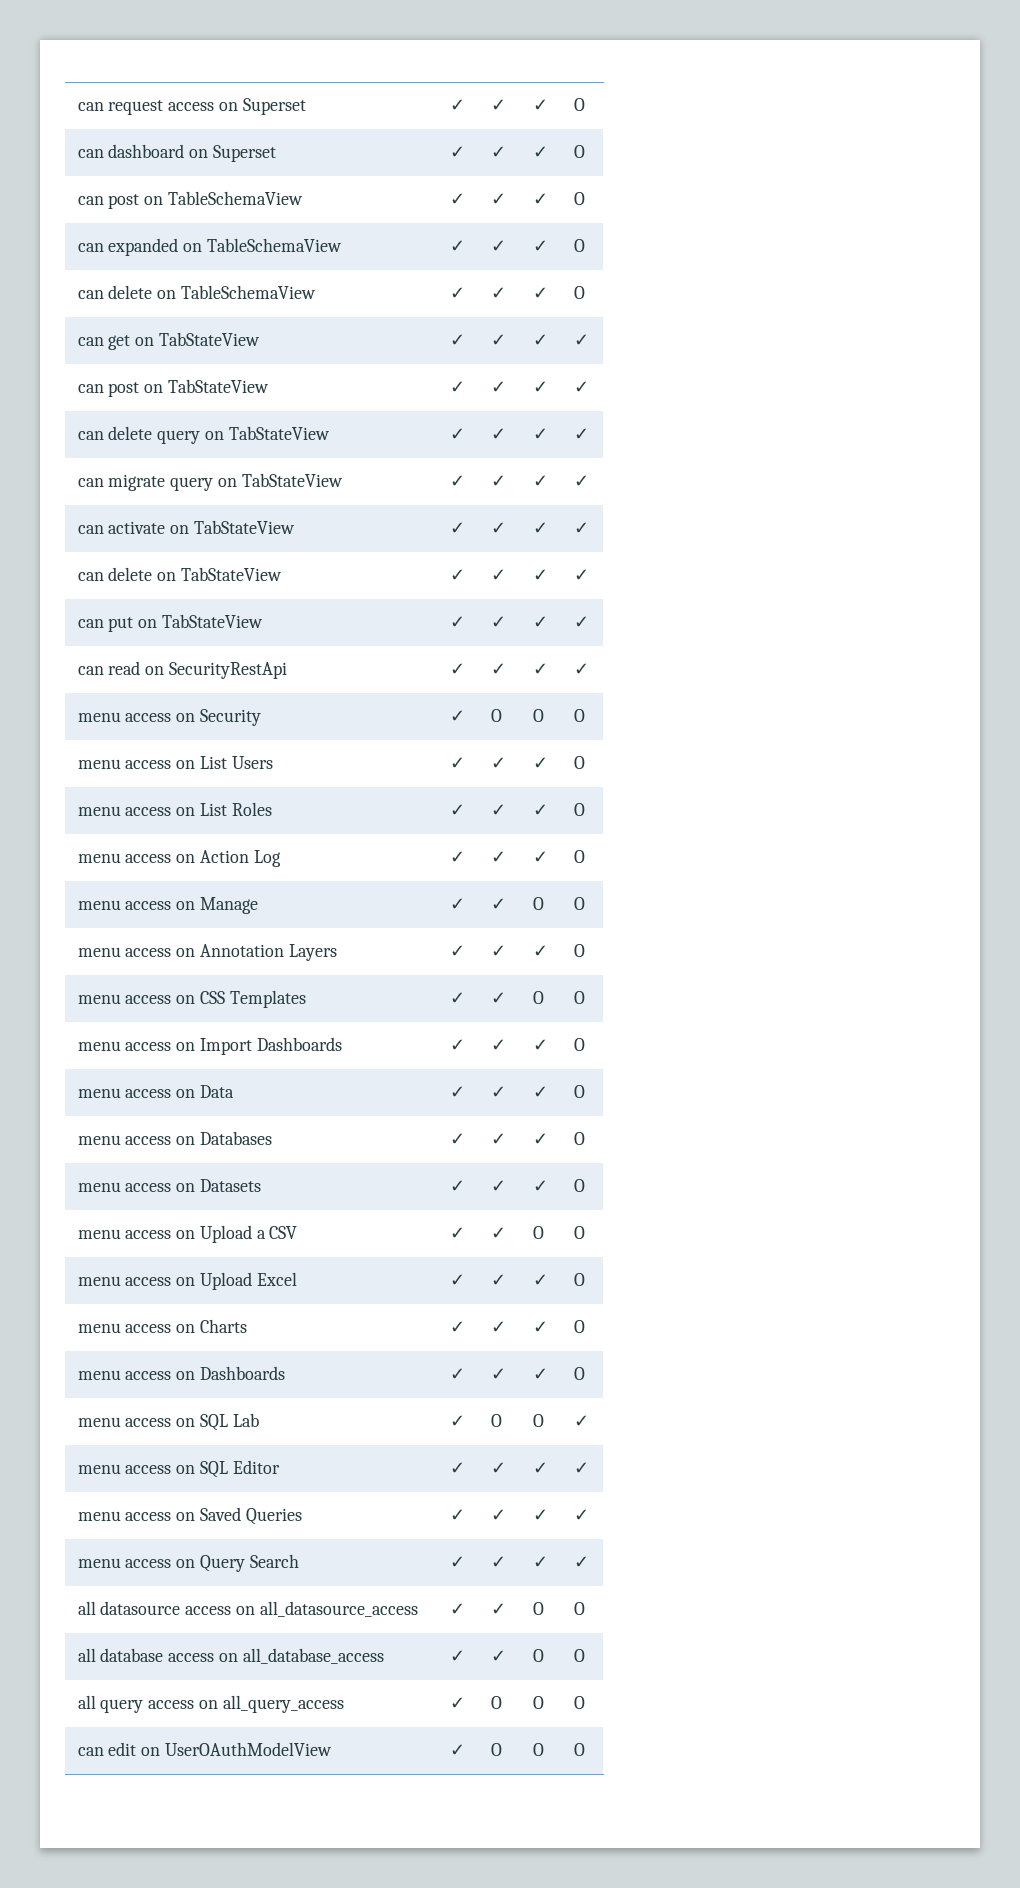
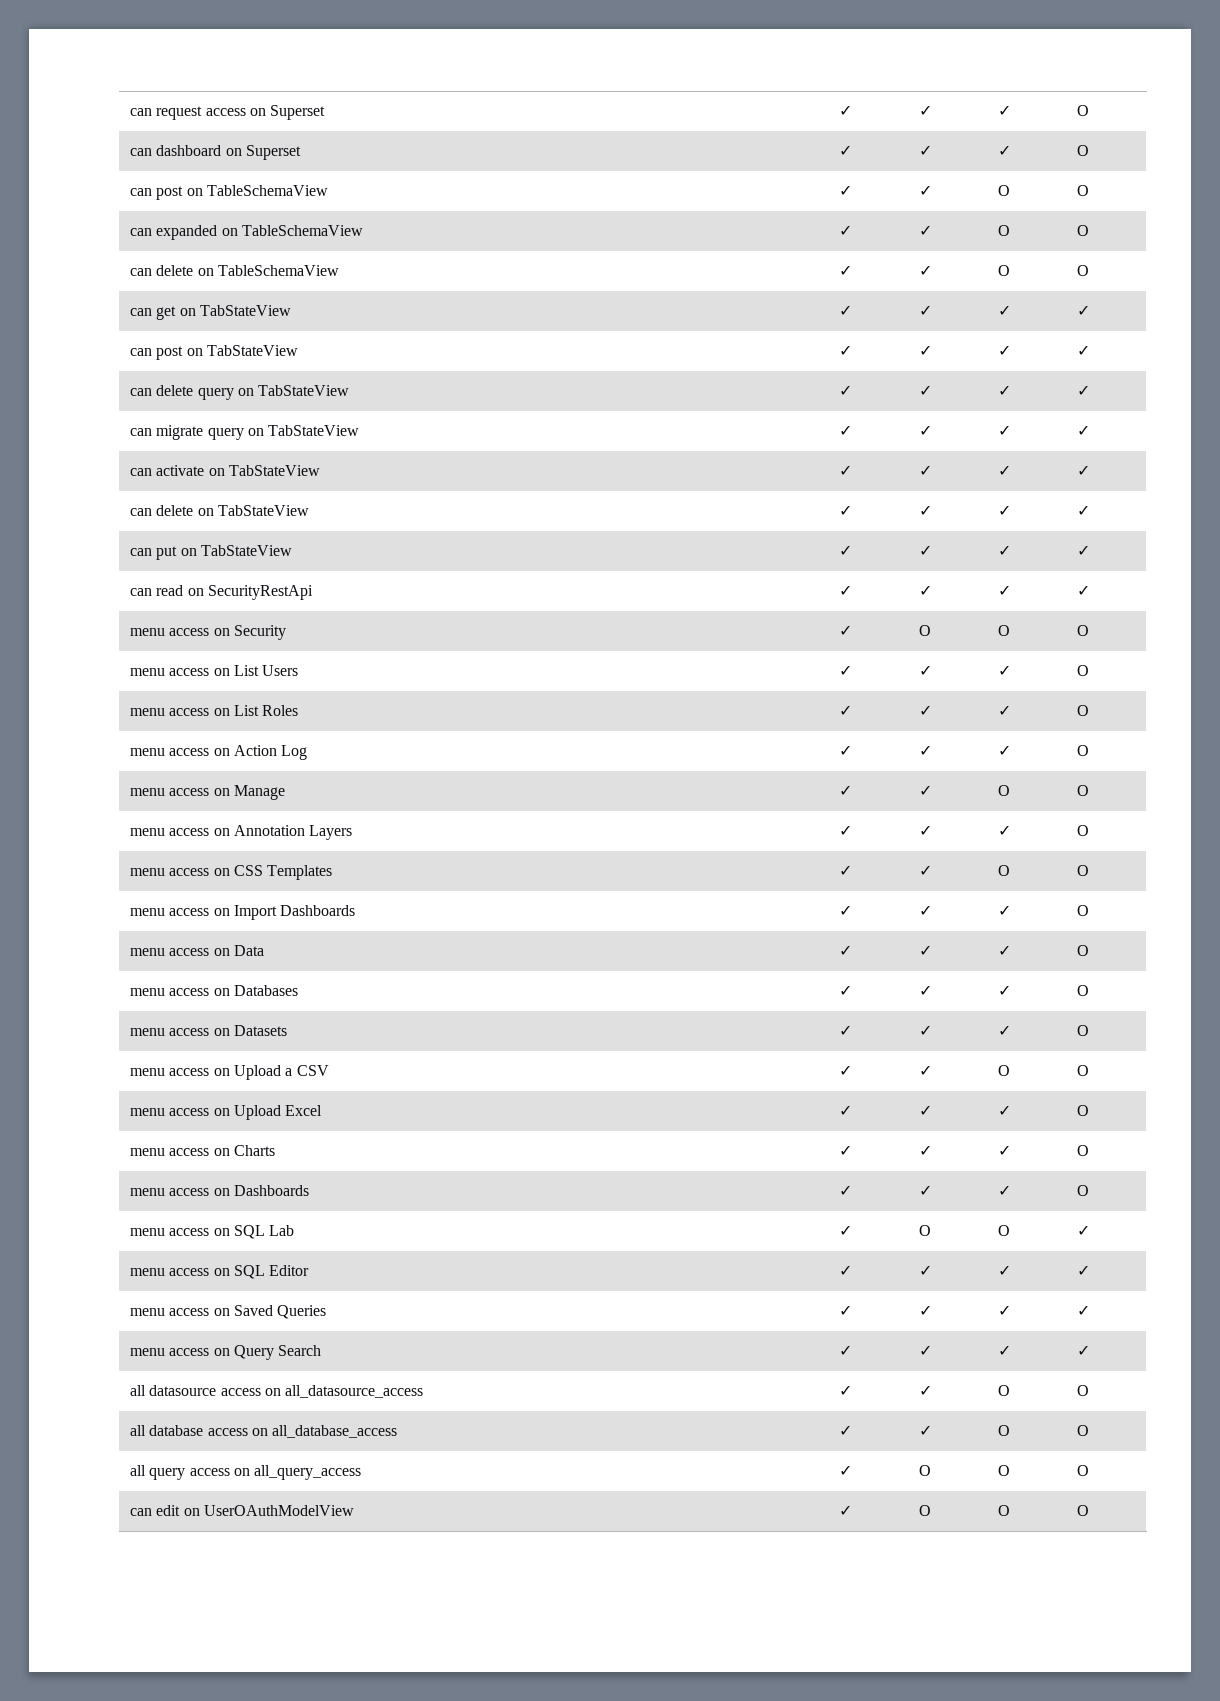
[532,193,548,205] ✓ -> [997,185,1010,196] O
[532,240,548,252] ✓ -> [997,225,1010,236] O
[532,287,548,299] ✓ -> [997,265,1010,276] O

